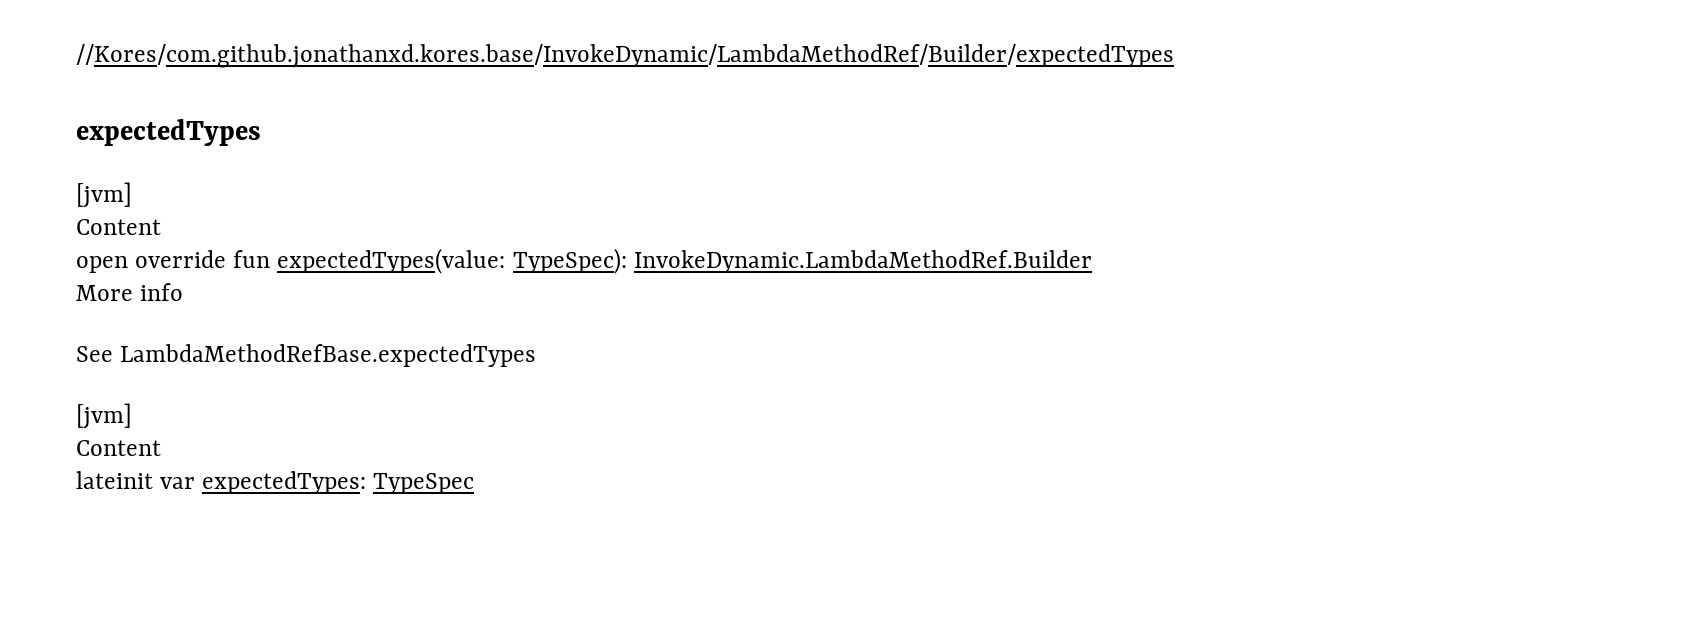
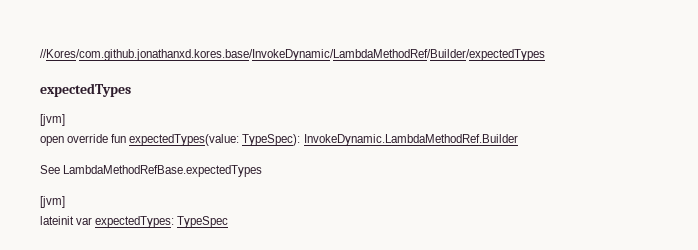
[76,219,161,235] // Content -> (65, 120) none
[76,283,184,301] // More info -> (518, 140) none
[76,440,161,456] // Content -> (65, 202) none

